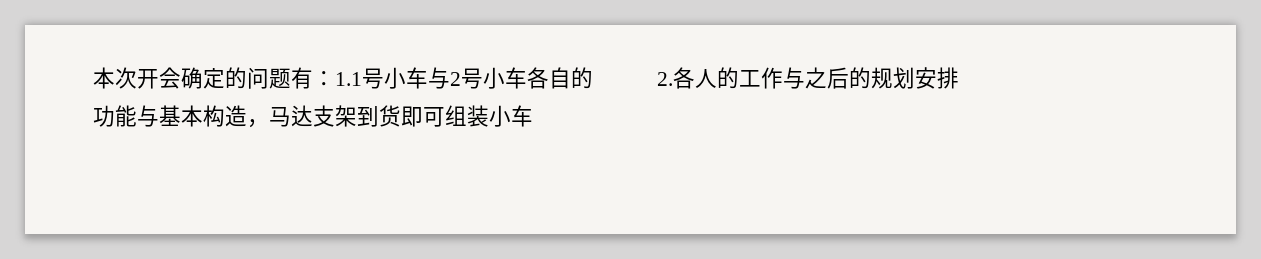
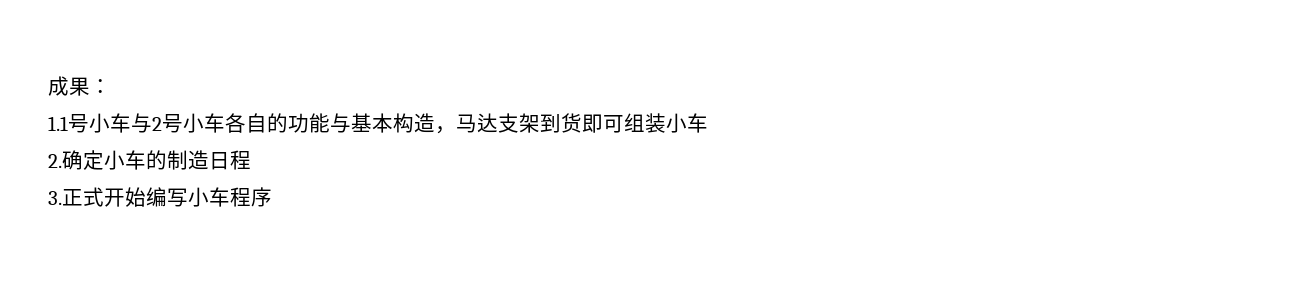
[93,67,313,89] 本次开会确定的问题有 -> [48,76,90,96] 成果
(335, 78) none -> (111, 86) //
[673,67,959,89] 各人的工作与之后的规划安排 -> [62,150,251,170] [48,187,272,207] 确定小车的制造日程 // 3.正式开始编写小车程序

